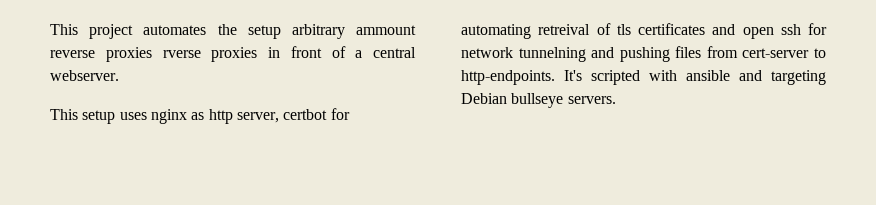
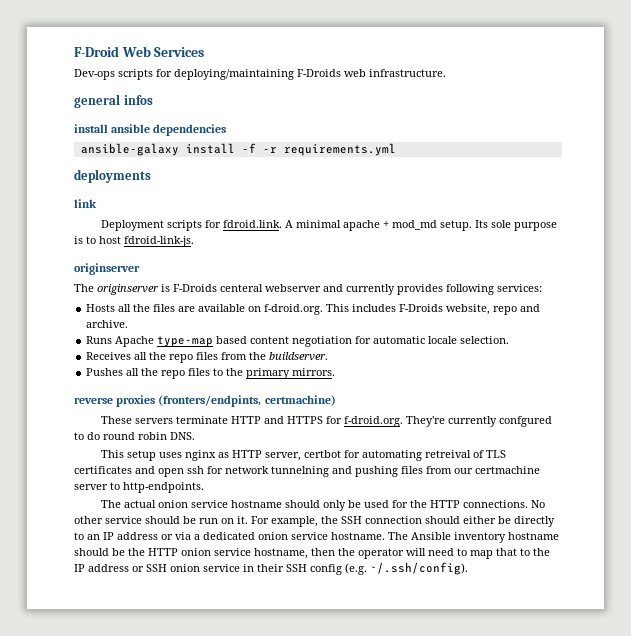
[50,24,416,39] [50,46,416,62] [50,70,119,81] This project automates the setup arbitrary ammount reverse proxies rverse proxies in front of a central webserver. -> [74,46,205,57] [74,69,446,80] [74,94,153,108] [74,124,227,136] [80,143,396,156] [74,169,151,183] [74,199,97,208] [100,220,557,231] [74,236,194,247] [74,263,140,275] [74,284,542,295] [86,304,541,315] [86,320,129,328] [86,336,510,347] [86,352,329,363] [86,368,336,379] [74,395,336,407] [100,416,552,427] [74,432,195,440] F-Droid Web Services // Dev-ops scripts for deploying/maintaining F-Droids web infrastructure. // general infos // install ansible dependencies // ansible-galaxy install -f -r requirements.yml // deployments // link // Deployment scripts for fdroid.link. A minimal apache + mod_md setup. Its sole purpose is to host fdroid-link-js. // originserver // The originserver is F-Droids centeral webserver and currently provides following services: // Hosts all the files are available on f-droid.org. This includes F-Droids website, repo and archive. // Runs Apache type-map based content negotiation for automatic locale selection. // Receives all the repo files from the buildserver. // Pushes all the repo files to the primary mirrors. // reverse proxies (fronters/endpints, certmachine) // These servers terminate HTTP and HTTPS for f-droid.org. They're currently confgured to do round robin DNS.
[208,109,233,124] http -> [231,450,262,458] HTTP
[616,24,631,35] tls -> [485,450,506,458] TLS
[742,48,810,58] cert-server -> [454,466,540,474] [74,484,108,490] our certmachine server
[564,70,826,85] [461,93,616,108] It's scripted with ansible and targeting Debian bullseye servers. -> [100,500,545,511] [74,516,555,527] [74,532,559,543] [74,548,550,559] [74,562,468,575] // The actual onion service hostname should only be used for the HTTP connections. No other service should be run on it. For example, the SSH connection should either be directly to an IP address or via a dedicated onion service hostname. The Ansible inventory hostname should be the HTTP onion service hostname, then the operator will need to map that to the IP address or SSH onion service in their SSH config (e.g. ~/.ssh/config).

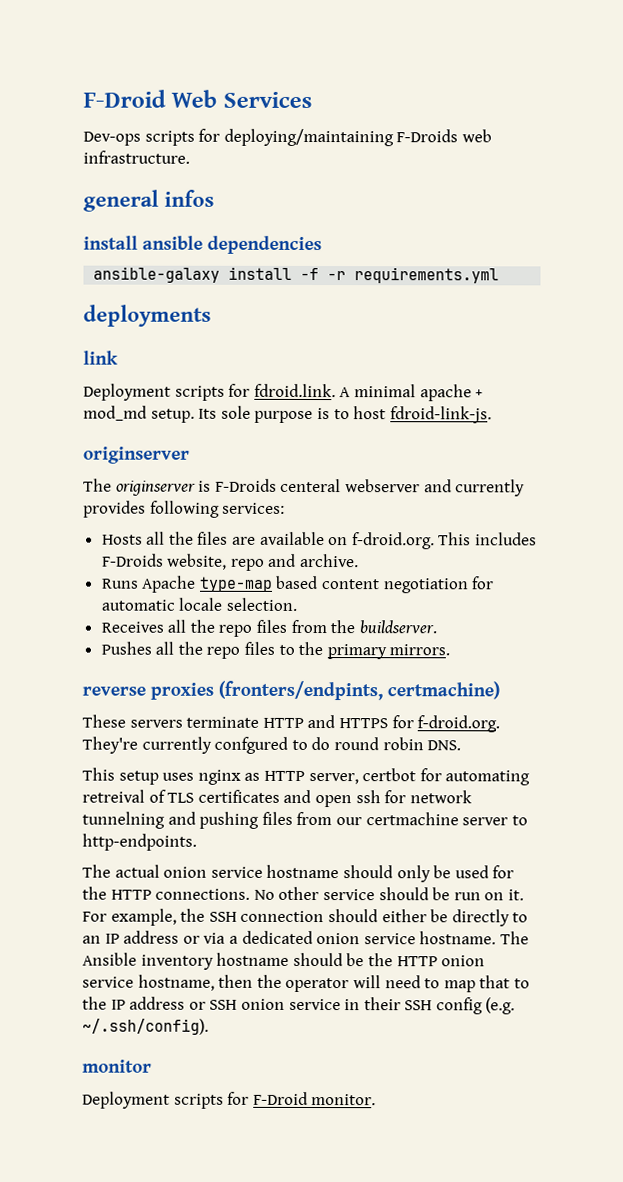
(468, 568) none -> [82,1059,152,1073] [82,1091,377,1109] // monitor // Deployment scripts for F-Droid monitor.

